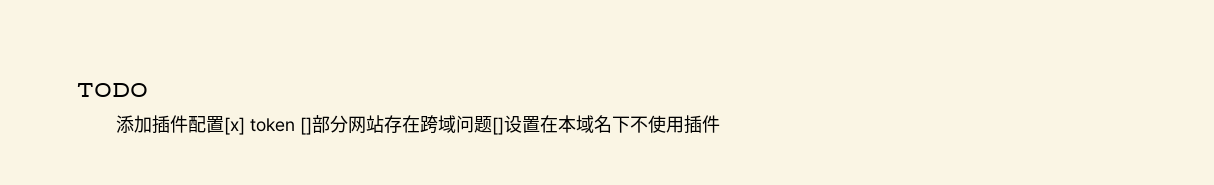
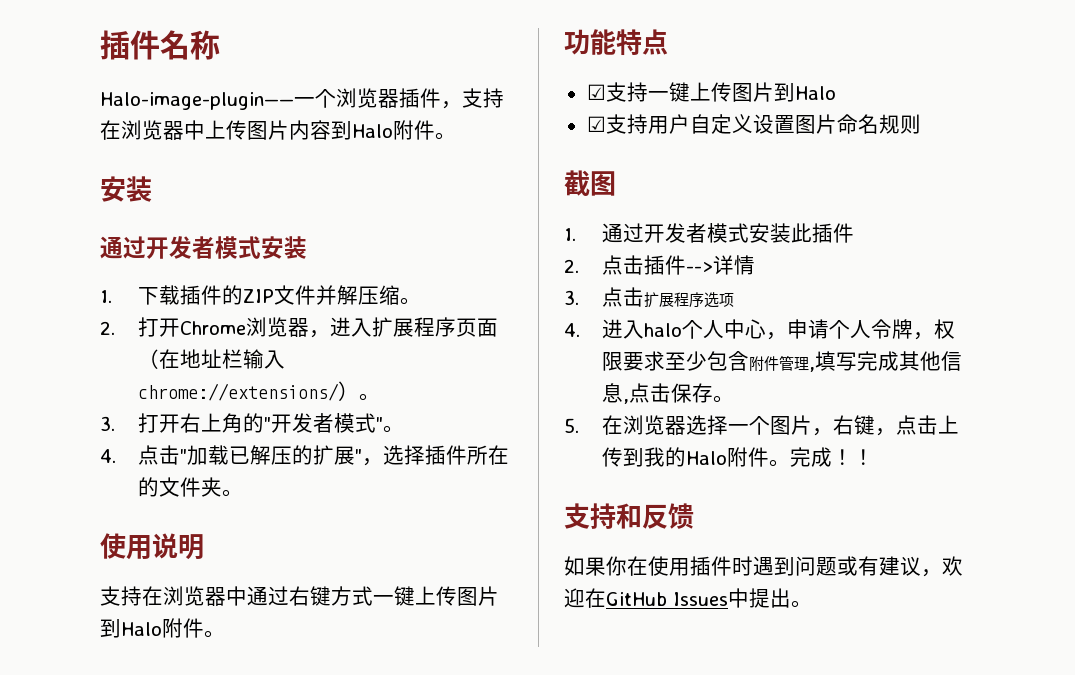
[77,83,148,97] [115,115,720,135] TODO // 添加插件配置[x] token []部分网站存在跨域问题[]设置在本域名下不使用插件 -> [100,30,220,60] [100,88,504,110] [100,120,456,140] [100,176,152,202] [100,236,307,259] [100,285,421,305] [100,317,498,338] [137,349,285,369] [137,381,380,401] [100,413,404,433] [100,445,509,466] [137,477,243,497] [100,533,204,560] [100,586,499,606] [100,618,225,638] [564,29,668,56] [586,82,836,102] [586,114,921,134] [564,170,616,196] [564,223,854,243] [564,255,755,275] [564,287,734,308] [564,319,955,340] [601,351,962,372] [601,383,734,404] [564,415,959,436] [601,447,874,467] [564,503,694,529] [564,556,963,577] [564,588,812,608] 插件名称 // Halo-image-plugin——一个浏览器插件，支持在浏览器中上传图片内容到Halo附件。 // 安装 // 通过开发者模式安装 // 1.下载插件的ZIP文件并解压缩。 // 2.打开Chrome浏览器，进入扩展程序页面（在地址栏输入chrome://extensions/）。 // 3.打开右上角的"开发者模式"。 // 4.点击"加载已解压的扩展"，选择插件所在的文件夹。 // 使用说明 // 支持在浏览器中通过右键方式一键上传图片到Halo附件。 // 功能特点 // ☑支持一键上传图片到Halo // ☑支持用户自定义设置图片命名规则 // 截图 // 1.通过开发者模式安装此插件 // 2.点击插件-->详情 // 3.点击扩展程序选项 // 4.进入halo个人中心，申请个人令牌，权限要求至少包含附件管理,填写完成其他信息,点击保存。 // 5.在浏览器选择一个图片，右键，点击上传到我的Halo附件。完成！！ // 支持和反馈 // 如果你在使用插件时遇到问题或有建议，欢迎在GitHub Issues中提出。

